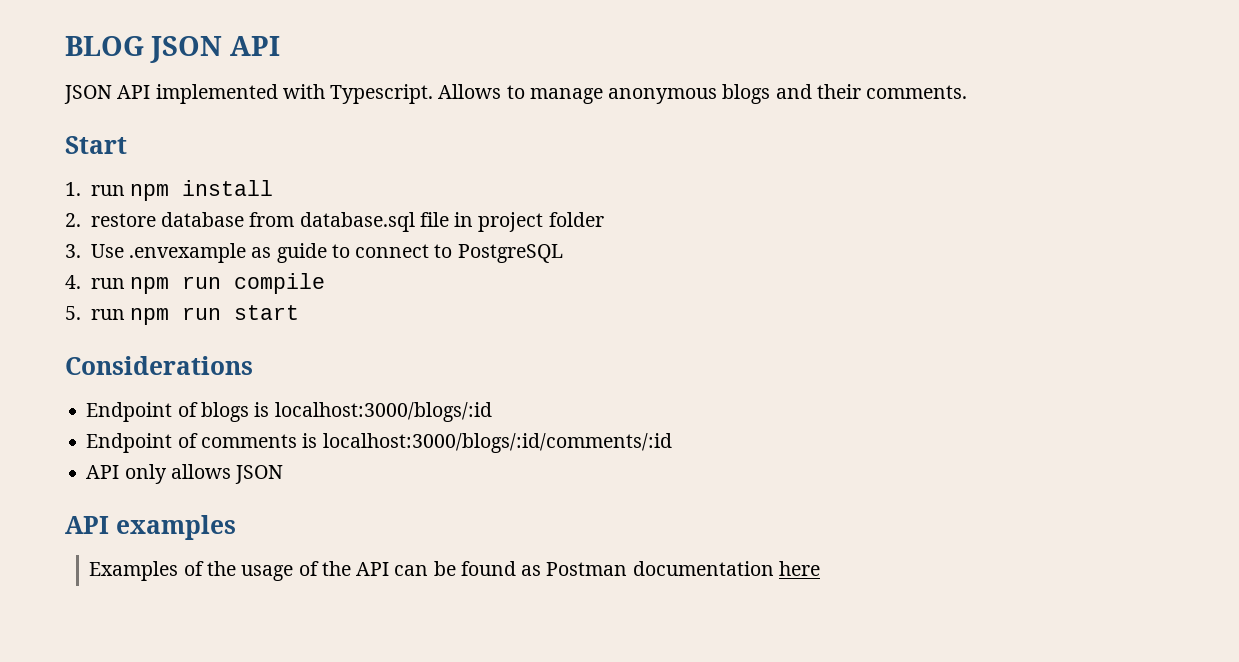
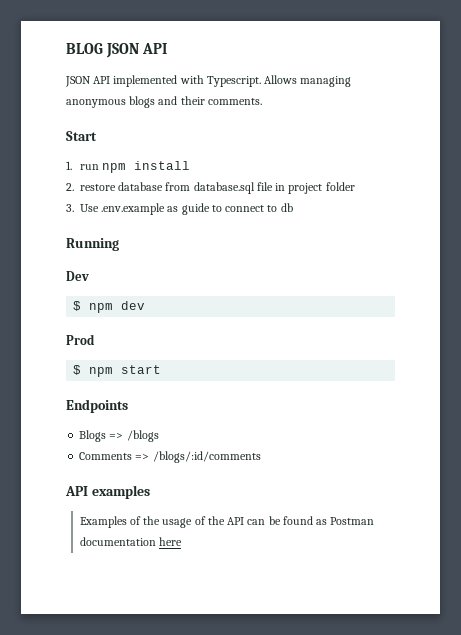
[506,85,603,104] to manage -> [300,76,352,87] managing
[129,243,247,263] .envexample -> [101,203,166,215] .env.example
[457,244,563,263] [65,273,326,294] [65,305,300,325] [65,356,253,375] [86,402,492,422] [86,433,672,453] [86,464,284,484] PostgreSQL // 4. run npm run compile // 5. run npm run start // Considerations // Endpoint of blogs is localhost:3000/blogs/:id // Endpoint of comments is localhost:3000/blogs/:id/comments/:id // API only allows JSON -> [280,203,293,212] [66,238,119,251] [66,271,89,281] [73,301,146,313] [66,334,95,345] [73,365,162,377] [66,399,128,413] [79,430,159,442] [79,451,261,463] db // Running // Dev // $ npm dev // Prod // $ npm start // Endpoints // Blogs => /blogs // Comments => /blogs/:id/comments

